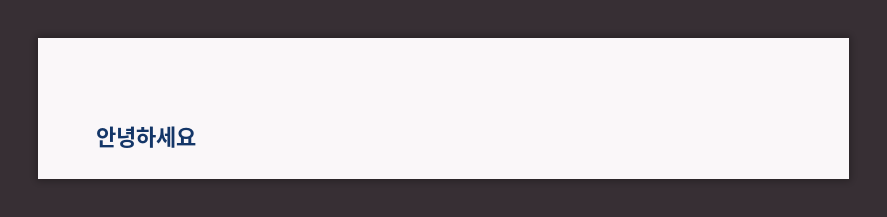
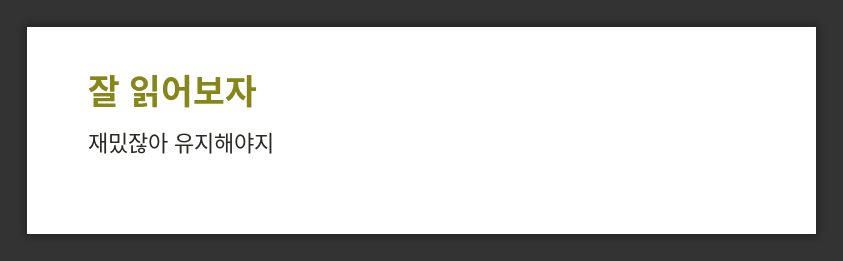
[96,126,196,148] 안녕하세요 -> [88,74,258,108] [88,132,274,154] 잘 읽어보자 // 재밌잖아 유지해야지

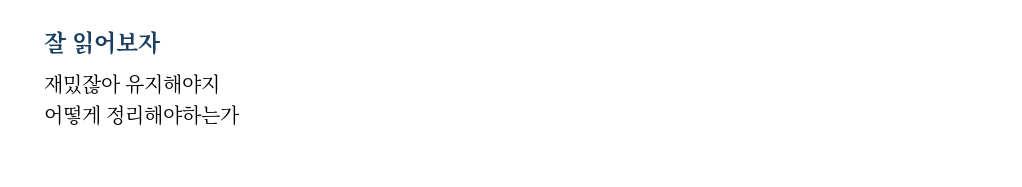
(274, 143) none -> [44,105,241,126] // 어떻게 정리해야하는가

